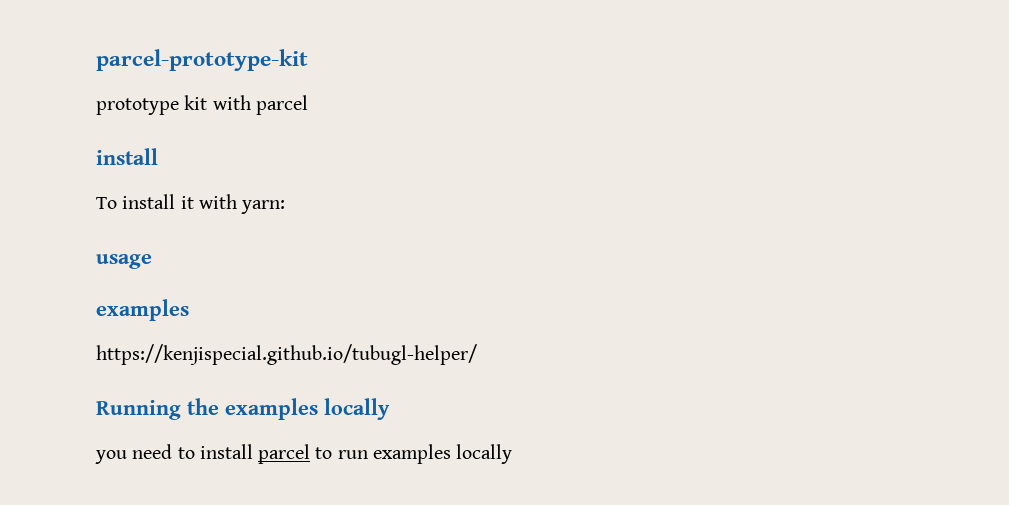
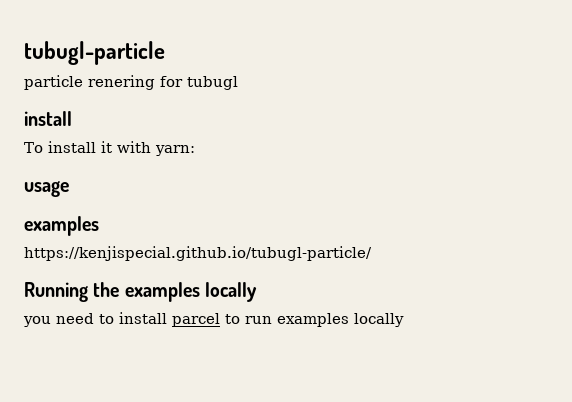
[96,49,308,71] [96,95,308,115] parcel-prototype-kit // prototype kit with parcel -> [24,41,165,65] [24,75,238,90] tubugl-particle // particle renering for tubugl
[96,344,477,365] https://kenjispecial.github.io/tubugl-helper/ -> [24,246,372,261] https://kenjispecial.github.io/tubugl-particle/

